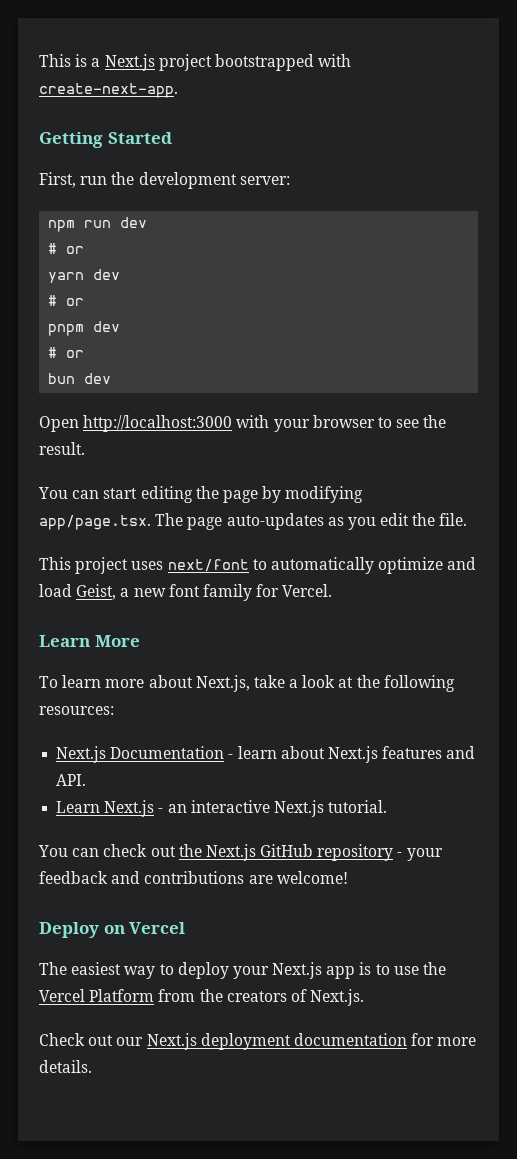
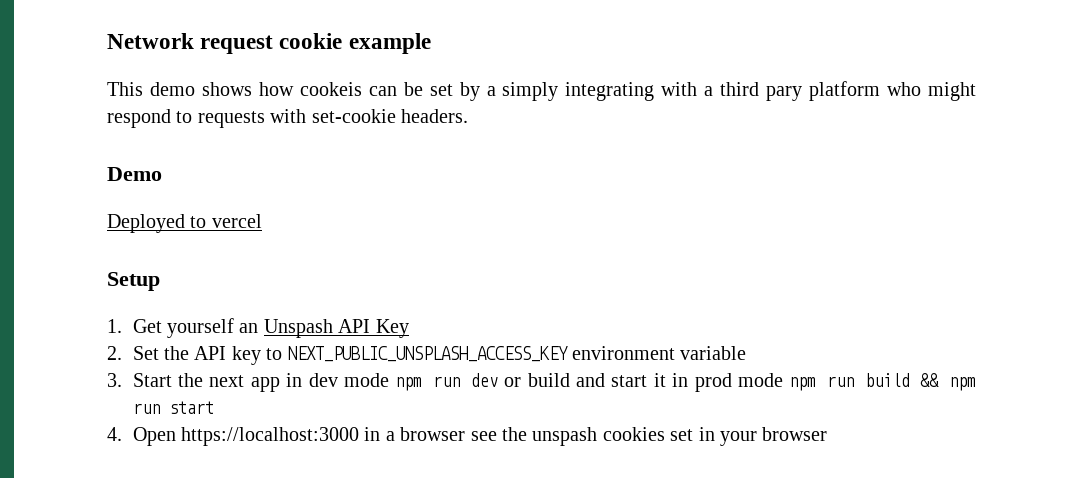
[39,54,352,71] [39,83,178,98] [39,132,172,148] [39,172,290,189] [48,217,148,232] [48,243,85,254] [48,269,121,283] [48,295,85,306] [48,321,121,336] [48,347,85,358] [48,373,112,384] [39,415,447,432] [39,442,85,455] [38,486,364,503] [39,513,468,530] [39,557,477,574] [39,584,333,601] [39,635,140,647] [39,675,455,692] [39,706,114,715] [56,746,476,763] [56,774,87,786] [56,800,388,817] [38,844,443,861] [39,871,348,884] [39,922,186,938] [39,962,447,979] [39,989,365,1006] [39,1033,477,1050] [39,1060,92,1073] This is a Next.js project bootstrapped with create-next-app. // Getting Started // First, run the development server: // npm run dev // # or // yarn dev // # or // pnpm dev // # or // bun dev // Open http://localhost:3000 with your browser to see the result. // You can start editing the page by modifying app/page.tsx. The page auto-updates as you edit the file. // This project uses next/font to automatically optimize and load Geist, a new font family for Vercel. // Learn More // To learn more about Next.js, take a look at the following resources: // Next.js Documentation - learn about Next.js features and API. // Learn Next.js - an interactive Next.js tutorial. // You can check out the Next.js GitHub repository - your feedback and contributions are welcome! // Deploy on Vercel // The easiest way to deploy your Next.js app is to use the Vercel Platform from the creators of Next.js. // Check out our Next.js deployment documentation for more details. -> [107,33,431,54] [107,81,977,101] [107,109,468,128] [107,167,162,181] [107,214,262,233] [107,272,160,291] [107,318,409,338] [107,346,747,365] [107,373,976,392] [132,401,214,414] [107,427,828,446] Network request cookie example // This demo shows how cookeis can be set by a simply integrating with a third pary platform who might respond to requests with set-cookie headers. // Demo // Deployed to vercel // Setup // 1. Get yourself an Unspash API Key // 2. Set the API key to NEXT_PUBLIC_UNSPLASH_ACCESS_KEY environment variable // 3. Start the next app in dev mode npm run dev or build and start it in prod mode npm run build && npm run start // 4. Open https://localhost:3000 in a browser see the unspash cookies set in your browser

